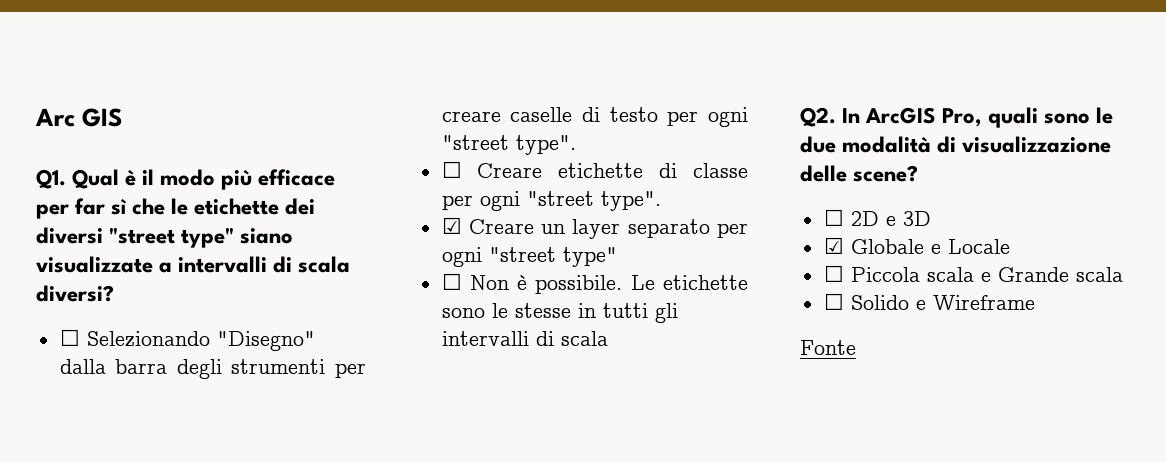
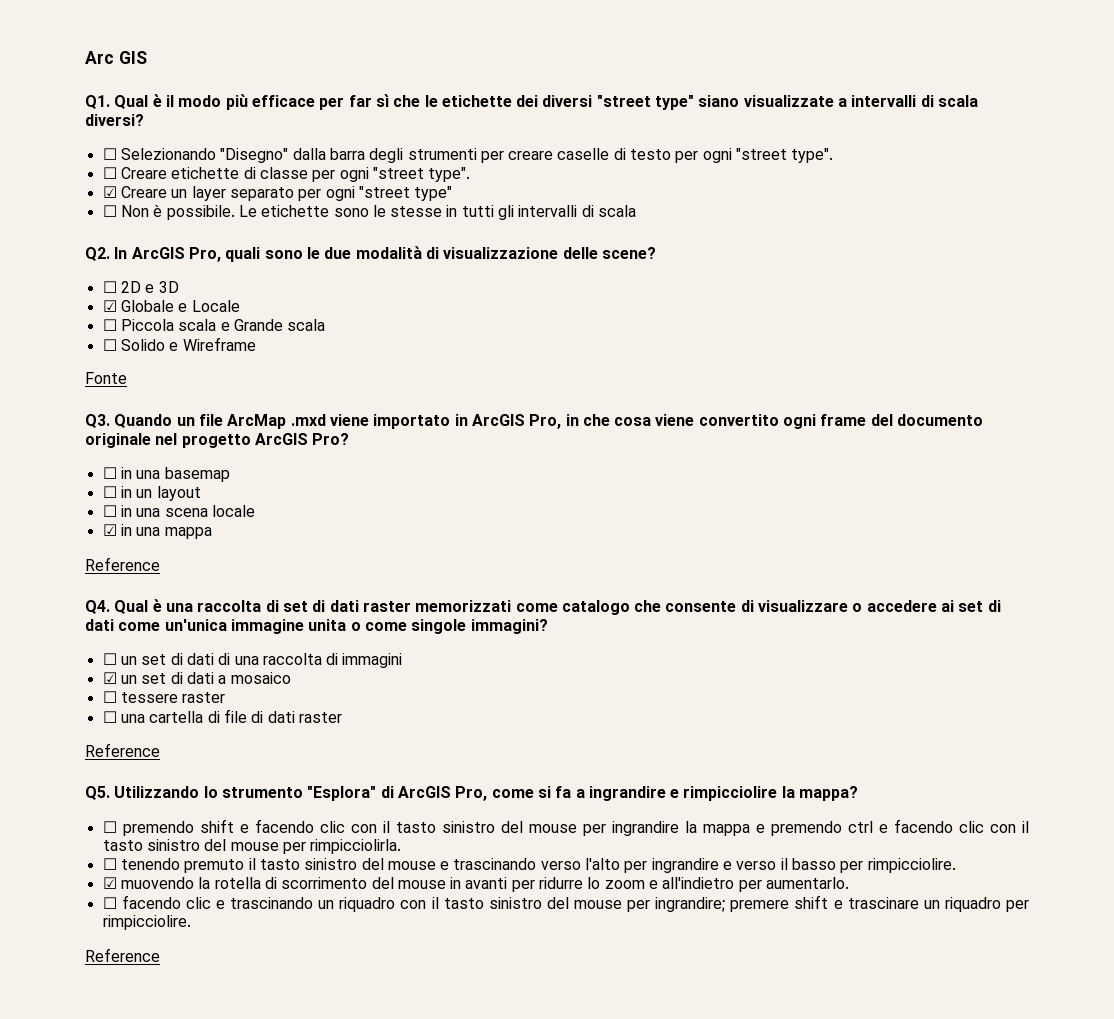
(856, 347) none -> [85,414,984,429] [85,433,350,448] [102,467,230,482] [102,486,201,501] [102,505,255,517] [102,524,212,539] [85,557,160,571] [85,599,1001,615] [85,619,548,634] [102,653,403,668] [102,672,291,684] [102,691,226,703] [102,709,342,723] [85,743,160,757] [85,786,859,801] [102,819,1029,836] [102,839,402,854] [102,858,956,873] [102,877,850,892] [102,895,1030,912] [102,915,191,930] [85,948,160,962] // Q3. Quando un file ArcMap .mxd viene importato in ArcGIS Pro, in che cosa viene convertito ogni frame del documento originale nel progetto ArcGIS Pro? // ☐ in una basemap // ☐ in un layout // ☐ in una scena locale // ☑ in una mappa // Reference // Q4. Qual è una raccolta di set di dati raster memorizzati come catalogo che consente di visualizzare o accedere ai set di dati come un'unica immagine unita o come singole immagini? // ☐ un set di dati di una raccolta di immagini // ☑ un set di dati a mosaico // ☐ tessere raster // ☐ una cartella di file di dati raster // Reference // Q5. Utilizzando lo strumento "Esplora" di ArcGIS Pro, come si fa a ingrandire e rimpicciolire la mappa? // ☐ premendo shift e facendo clic con il tasto sinistro del mouse per ingrandire la mappa e premendo ctrl e facendo clic con il tasto sinistro del mouse per rimpicciolirla. // ☐ tenendo premuto il tasto sinistro del mouse e trascinando verso l'alto per ingrandire e verso il basso per rimpicciolire. // ☑ muovendo la rotella di scorrimento del mouse in avanti per ridurre lo zoom e all'indietro per aumentarlo. // ☐ facendo clic e trascinando un riquadro con il tasto sinistro del mouse per ingrandire; premere shift e trascinare un riquadro per rimpicciolire. // Reference

